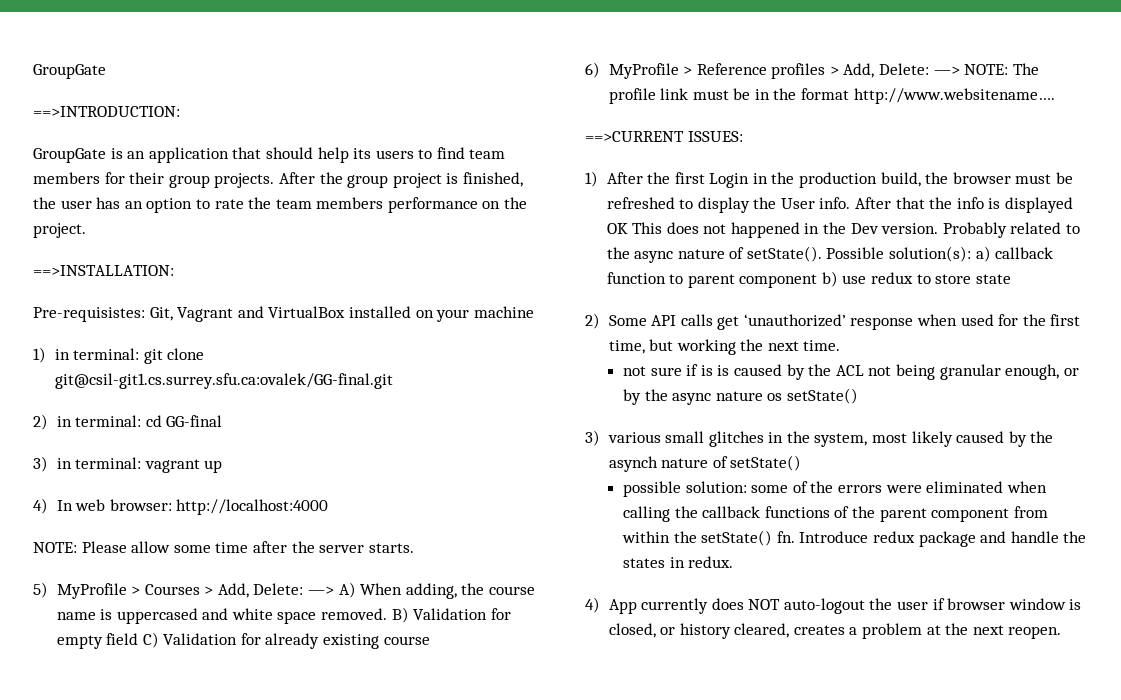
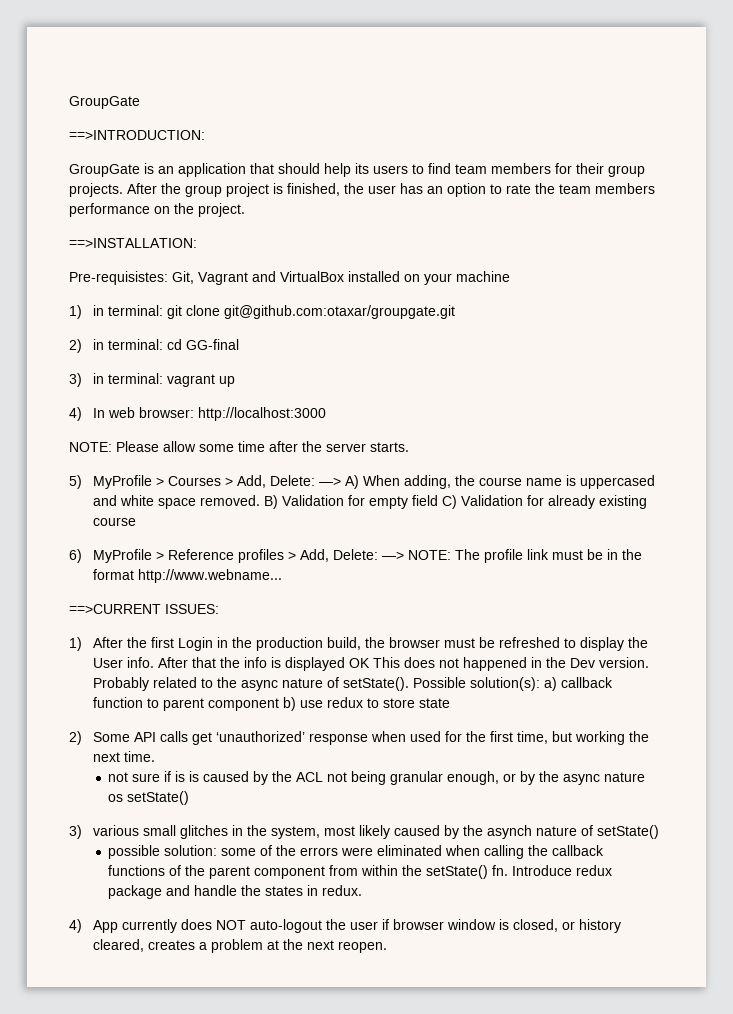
[54,373,393,389] git@csil-git1.cs.surrey.sfu.ca:ovalek/GG-final.git -> [223,305,455,319] git@github.com:otaxar/groupgate.git
[176,499,329,515] http://localhost:4000 -> [197,407,326,421] http://localhost:3000
[853,88,1055,104] http://www.websitename…. -> [137,569,282,583] http://www.webname...

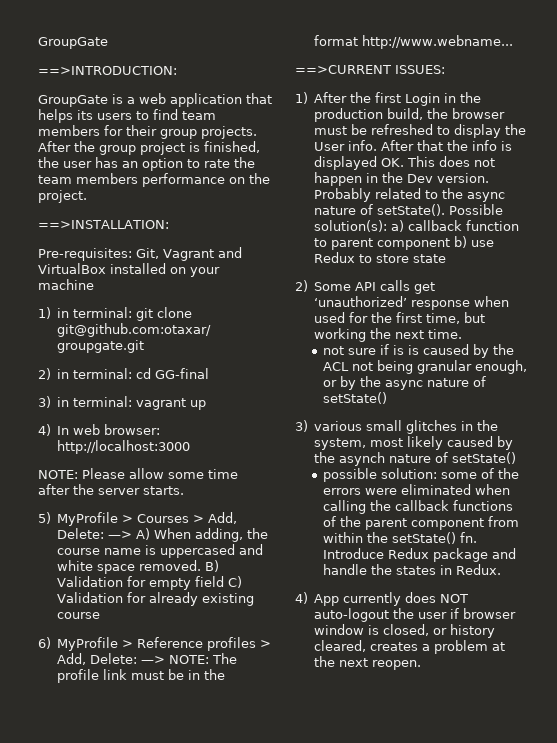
[158,163,351,177] an application that should help -> [127,93,272,107] [38,109,73,123] a web application that helps
[69,271,168,285] Pre-requisistes: -> [38,248,132,261] Pre-requisites:
[348,658,370,668] OK -> [381,158,405,167] OK.
[462,657,527,671] happened -> [314,172,363,186] happen
[326,697,363,708] redux -> [314,252,356,263] Redux
[108,794,124,802] os -> [473,376,487,387] of
[576,865,613,876] redux -> [388,548,430,559] Redux
[322,885,363,896] redux. -> [456,564,502,575] Redux.

